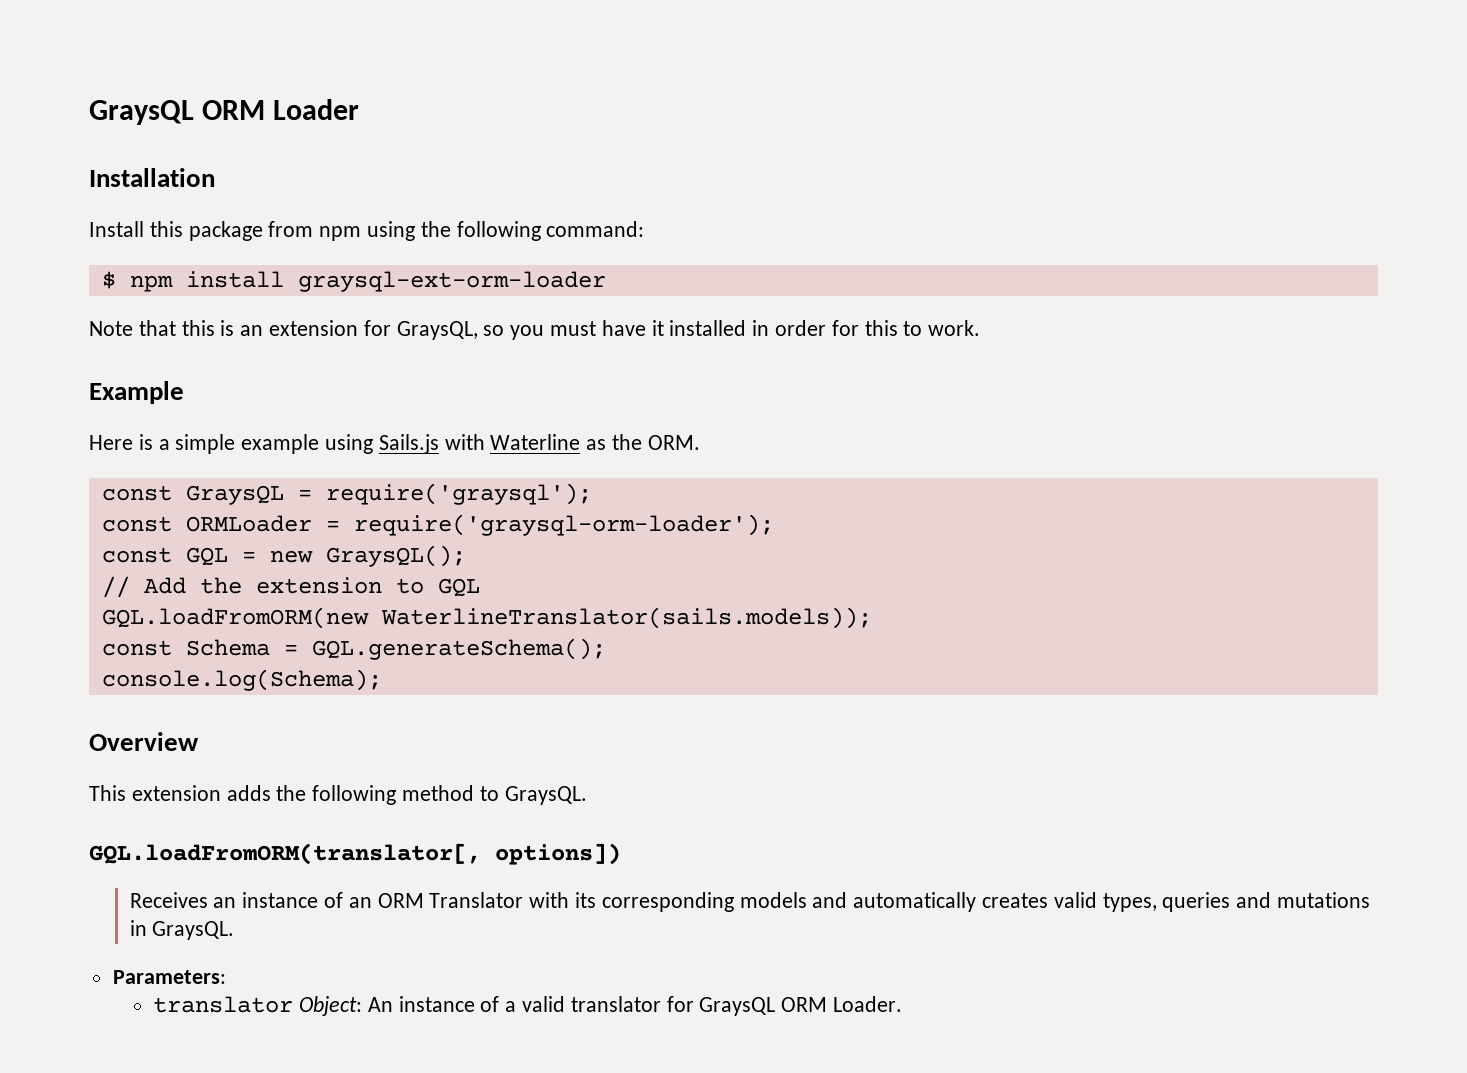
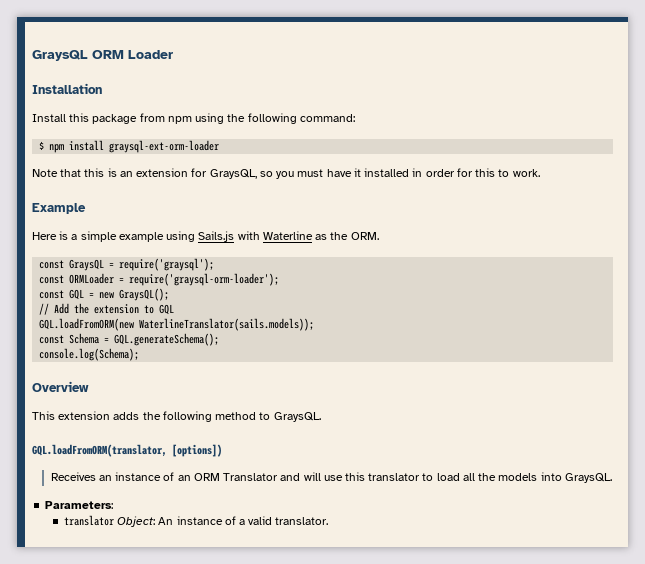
[89,843,621,865] GQL.loadFromORM(translator[, options]) -> [32,444,222,457] GQL.loadFromORM(translator, [options])
[529,892,1371,912] [129,920,147,936] with its corresponding models and automatically creates valid types, queries and mutations in -> [280,472,562,481] and will use this translator to load all the models into
[570,996,903,1016] translator for GraysQL ORM Loader. -> [275,517,329,525] translator.

